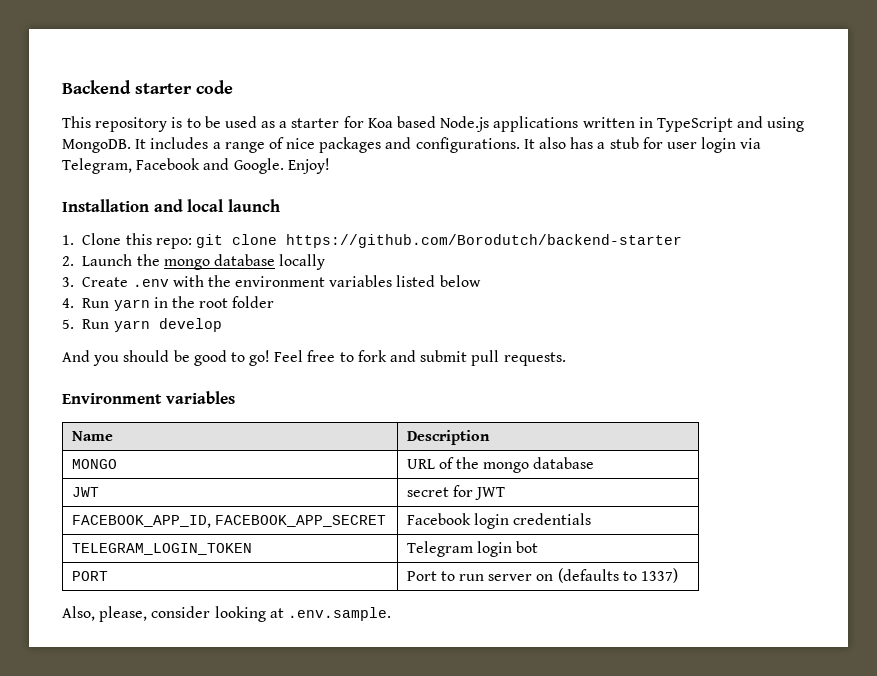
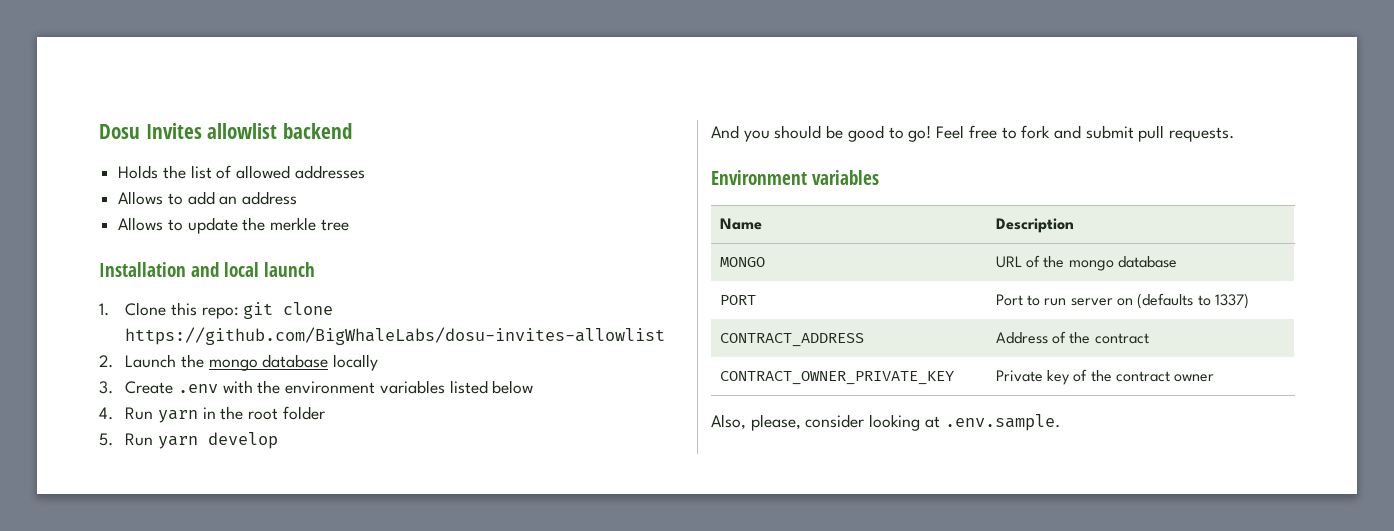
[62,80,233,94] [62,116,805,132] [62,137,762,153] [62,158,330,174] Backend starter code // This repository is to be used as a starter for Koa based Node.js applications written in TypeScript and using MongoDB. It includes a range of nice packages and configurations. It also has a stub for user login via Telegram, Facebook and Google. Enjoy! -> [99,123,352,139] [118,165,365,179] [118,191,298,205] [118,217,349,234] Dosu Invites allowlist backend // Holds the list of allowed addresses // Allows to add an address // Allows to update the merkle tree
[285,234,682,248] https://github.com/Borodutch/backend-starter -> [125,327,666,345] https://github.com/BigWhaleLabs/dosu-invites-allowlist
[71,487,99,497] [406,485,506,500] [71,515,386,528] [406,513,592,529] [71,543,252,555] [406,541,539,557] // JWT | secret for JWT // FACEBOOK_APP_ID, FACEBOOK_APP_SECRET | Facebook login credentials // TELEGRAM_LOGIN_TOKEN | Telegram login bot -> (1177, 262) none
(678, 575) none -> [719,333,864,347] [995,331,1149,344] [719,371,954,385] [995,369,1215,385] // CONTRACT_ADDRESS | Address of the contract // CONTRACT_OWNER_PRIVATE_KEY | Private key of the contract owner

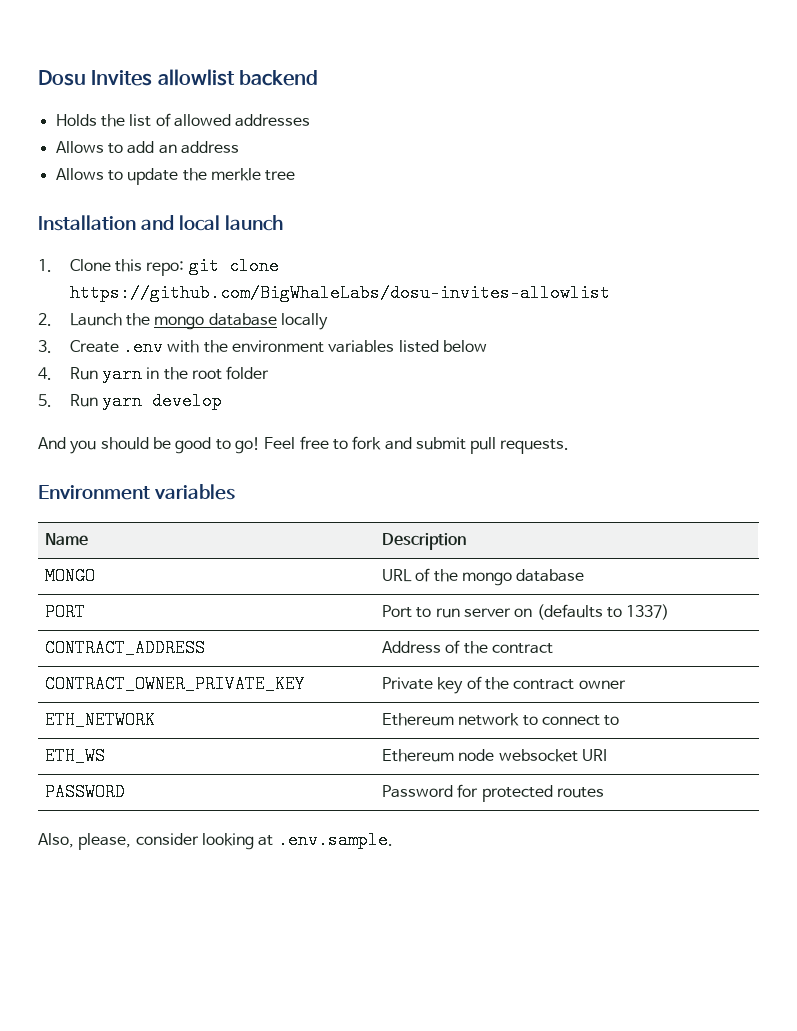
(1215, 378) none -> [45,711,156,729] [382,713,620,726] [45,747,106,765] [382,749,608,762] [45,783,126,801] [382,784,605,802] // ETH_NETWORK | Ethereum network to connect to // ETH_WS | Ethereum node websocket URI // PASSWORD | Password for protected routes

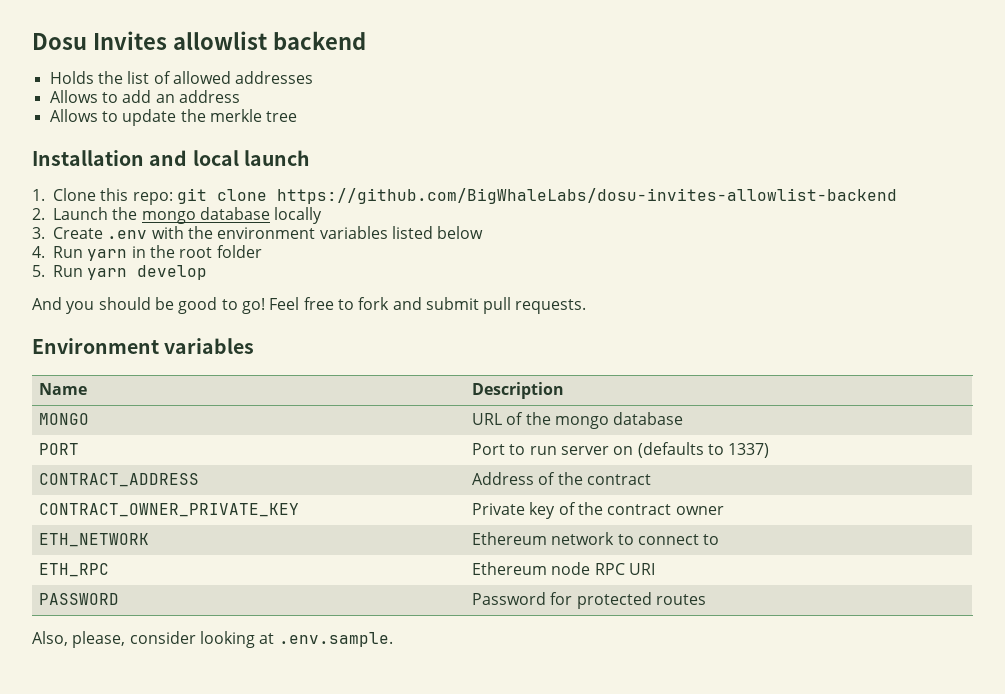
[69,284,610,302] https://github.com/BigWhaleLabs/dosu-invites-allowlist -> [276,188,897,204] https://github.com/BigWhaleLabs/dosu-invites-allowlist-backend
[45,747,106,765] ETH_WS -> [38,563,109,577] ETH_RPC
[498,749,578,762] websocket -> [594,563,625,575] RPC

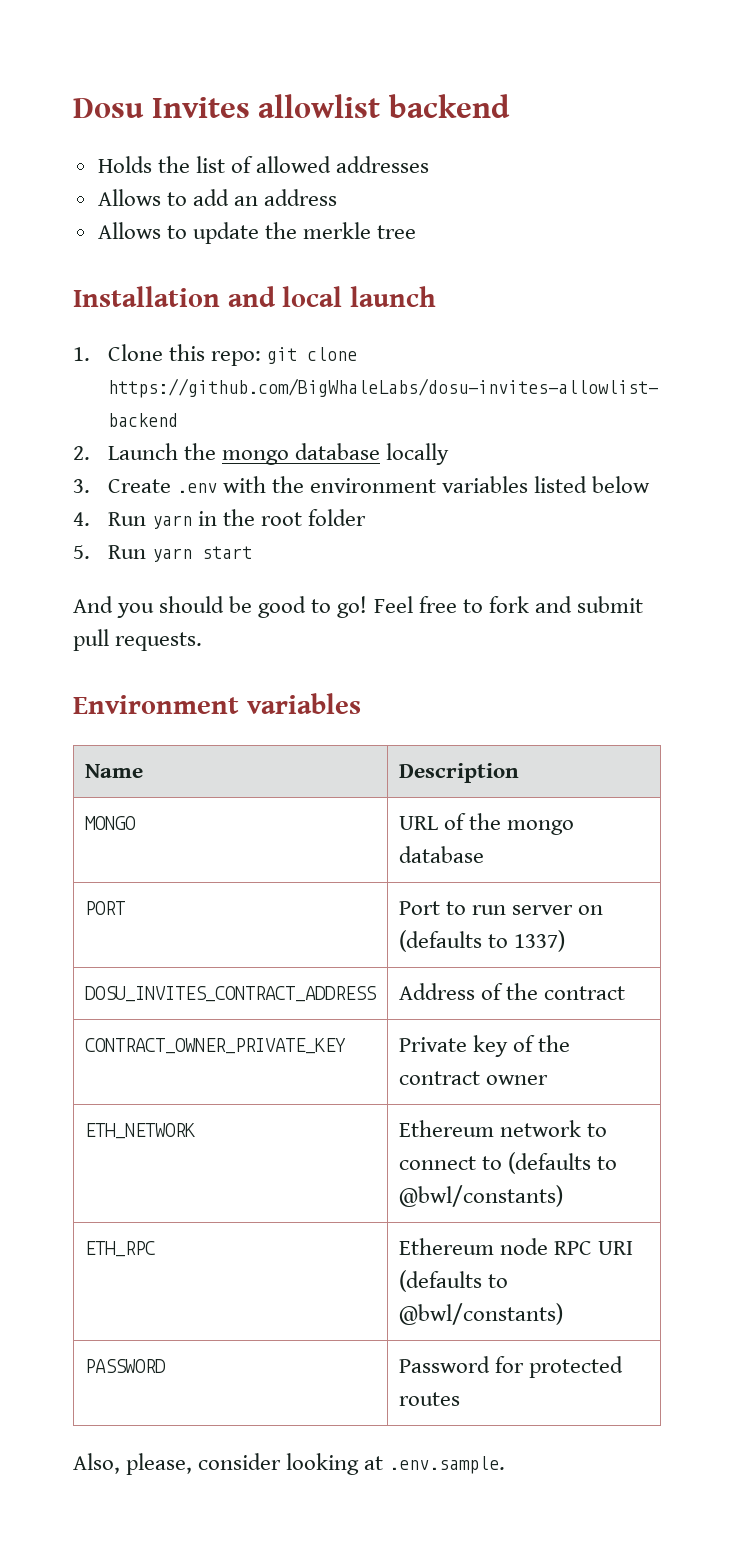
[137,265,208,280] develop -> [201,546,252,559] start
[38,473,199,487] CONTRACT_ADDRESS -> [84,986,377,1002] DOSU_INVITES_CONTRACT_ADDRESS
(720, 539) none -> [508,1152,618,1174] [398,1185,563,1207] (defaults to @bwl/constants)
(655, 569) none -> [398,1270,509,1292] [398,1303,563,1325] (defaults to @bwl/constants)

